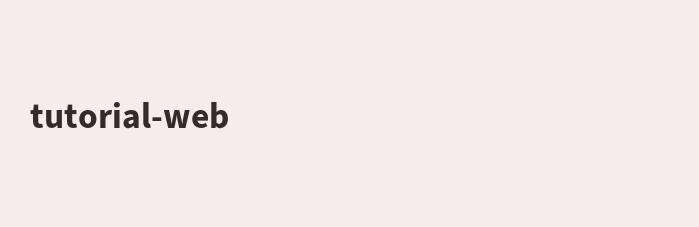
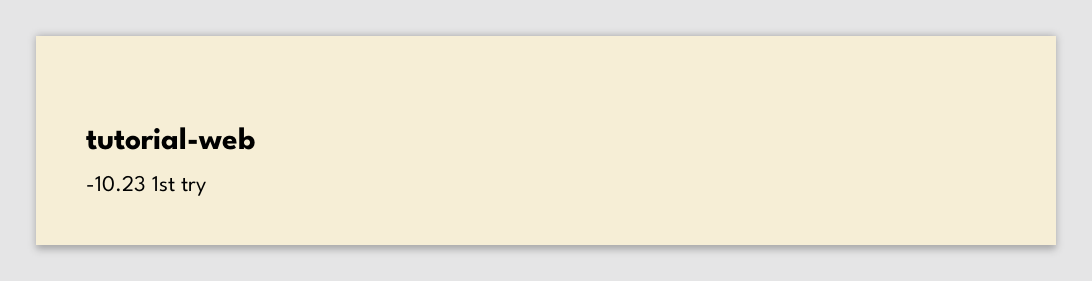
(229, 115) none -> [86,175,207,196] // -10.23 1st try

